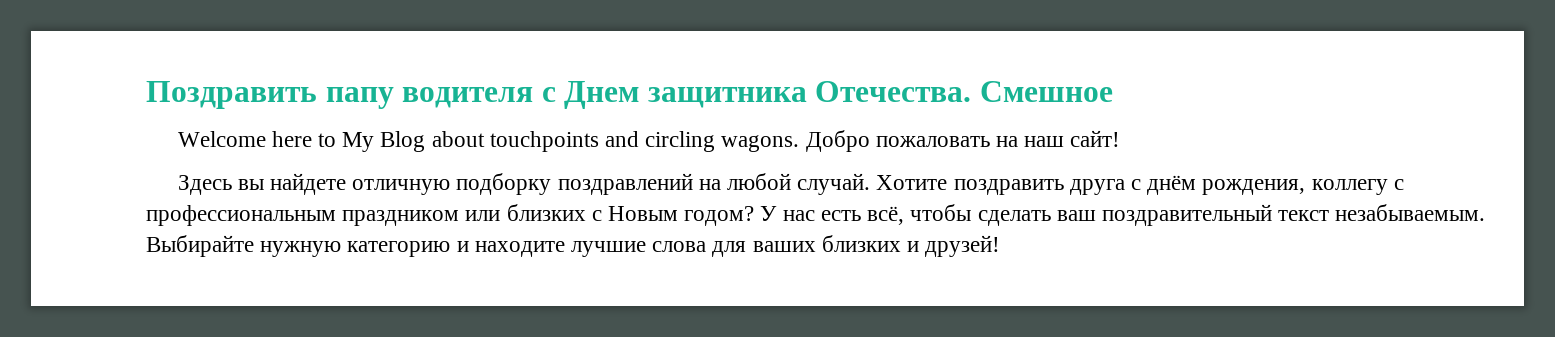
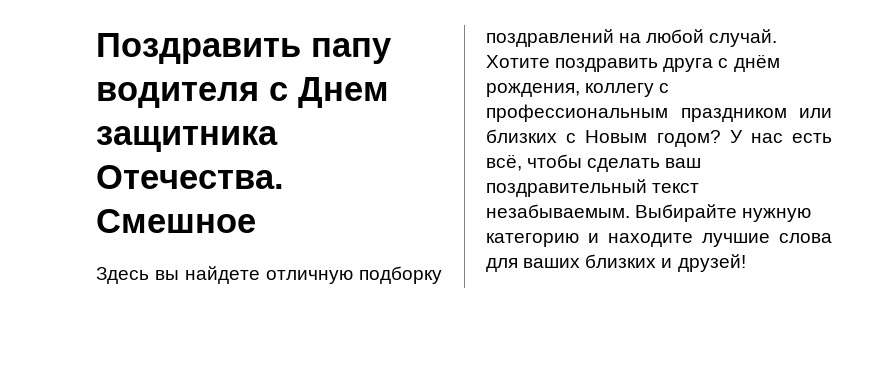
[177,130,1121,152] // Welcome here to My Blog about touchpoints and circling wagons. Добро пожаловать на наш сайт! -> (256, 221) none

